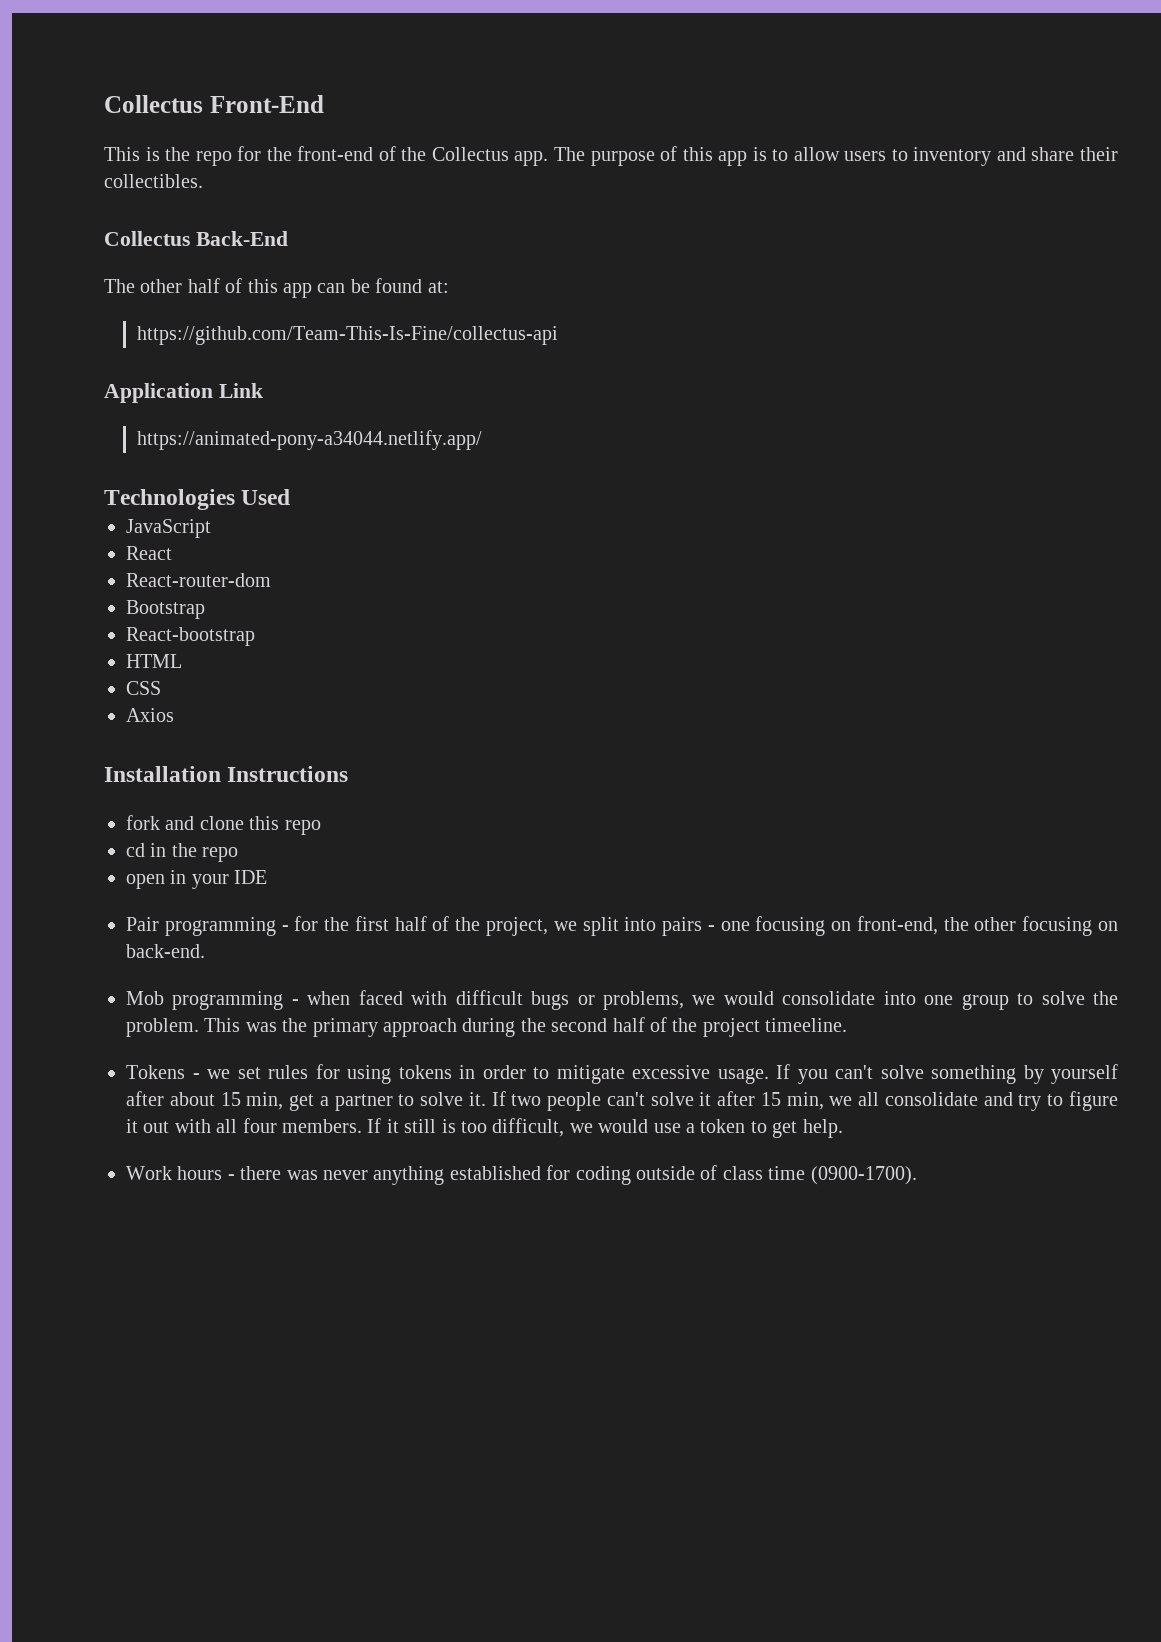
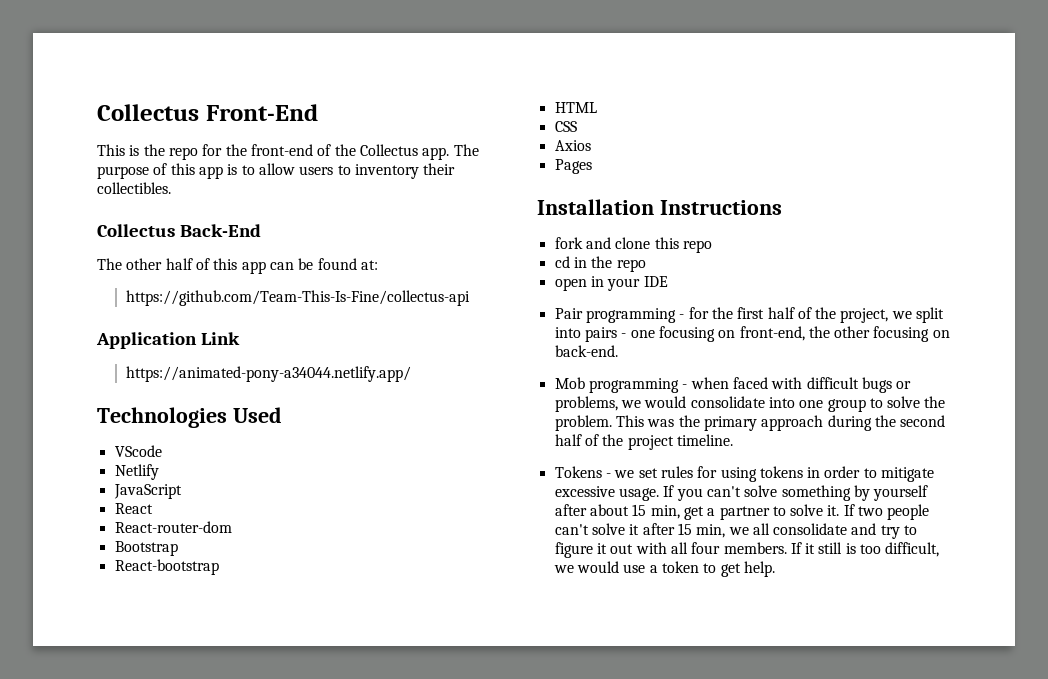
[996,147,1075,161] and share -> (419, 171) none
(291, 497) none -> [114,445,162,457] [114,464,159,480] // VScode // Netlify
(174, 715) none -> [554,159,592,174] // Pages
[765,1018,848,1032] timeeline. -> [676,434,733,446] timeline.
[126,1165,917,1185] // Work hours - there was never anything established for coding outside of class time (0900-1700). -> (775, 569) none

